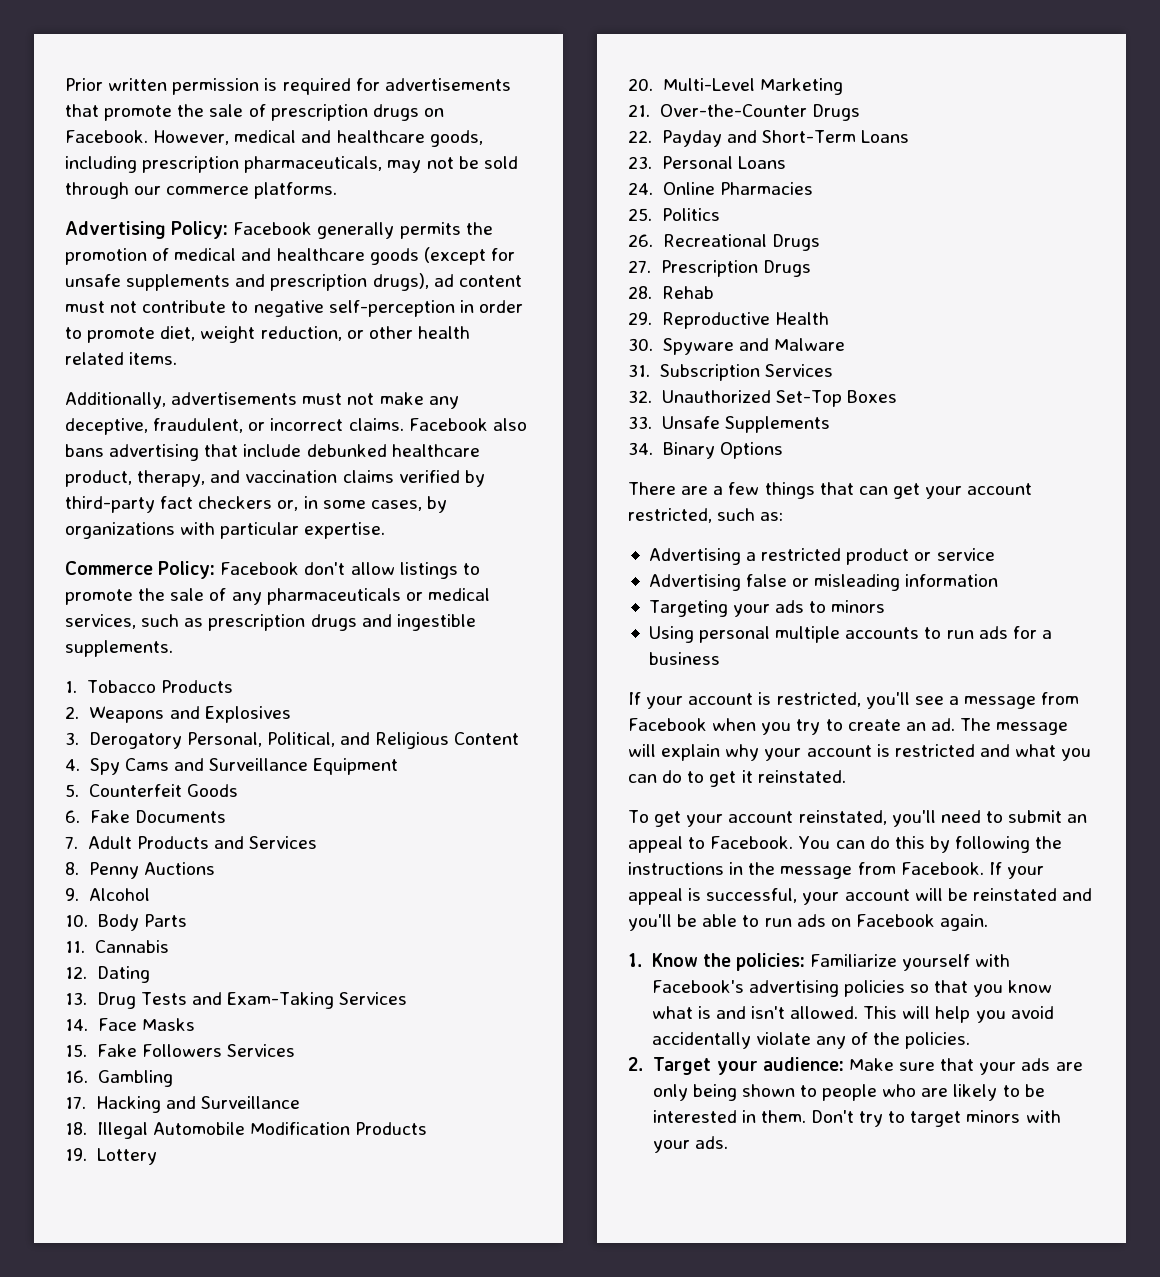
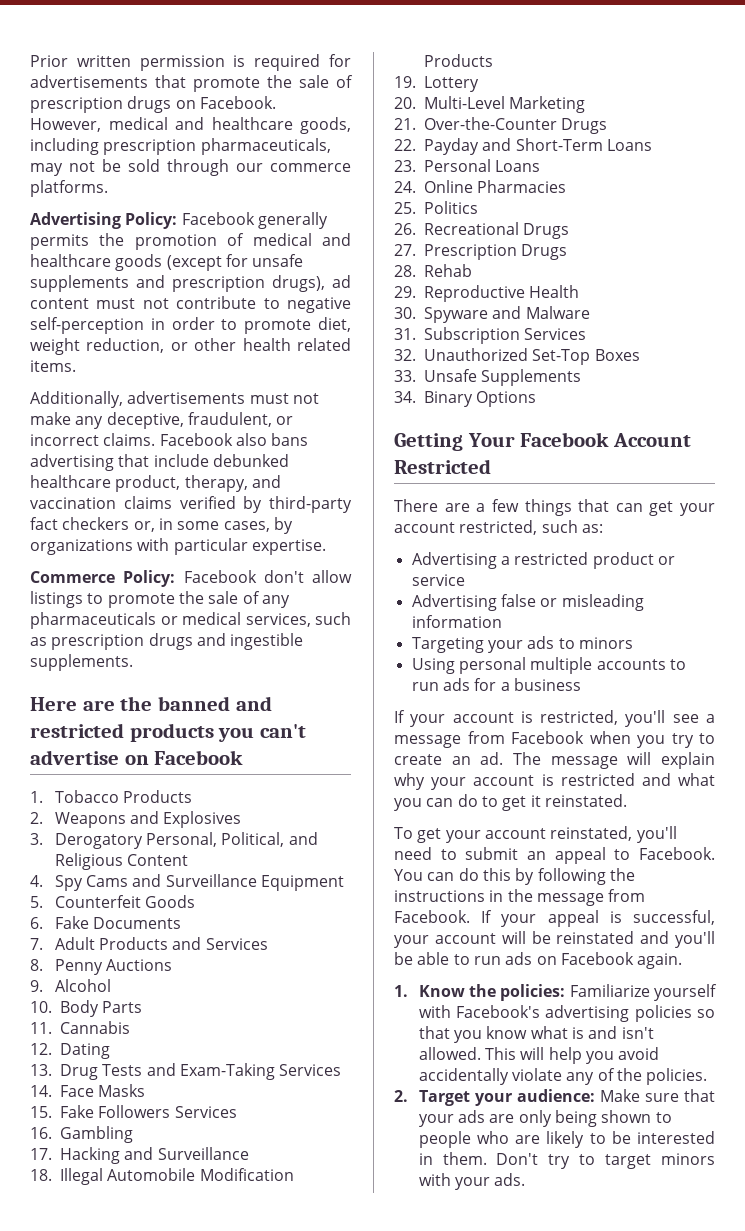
(173, 648) none -> [30,696,272,711] [30,723,307,742] [30,750,244,765] // Here are the banned and restricted products you can't advertise on Facebook
(783, 450) none -> [394,432,692,451] [394,459,491,474] // Getting Your Facebook Account Restricted

